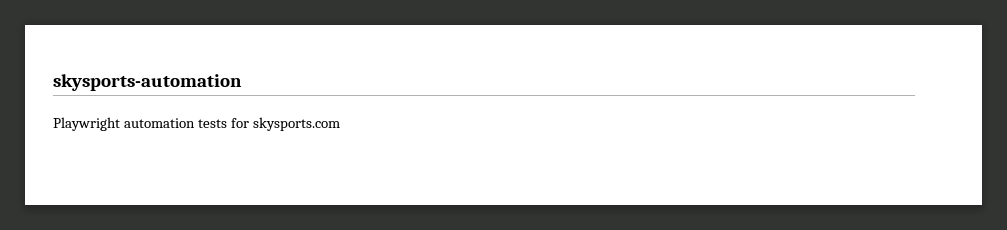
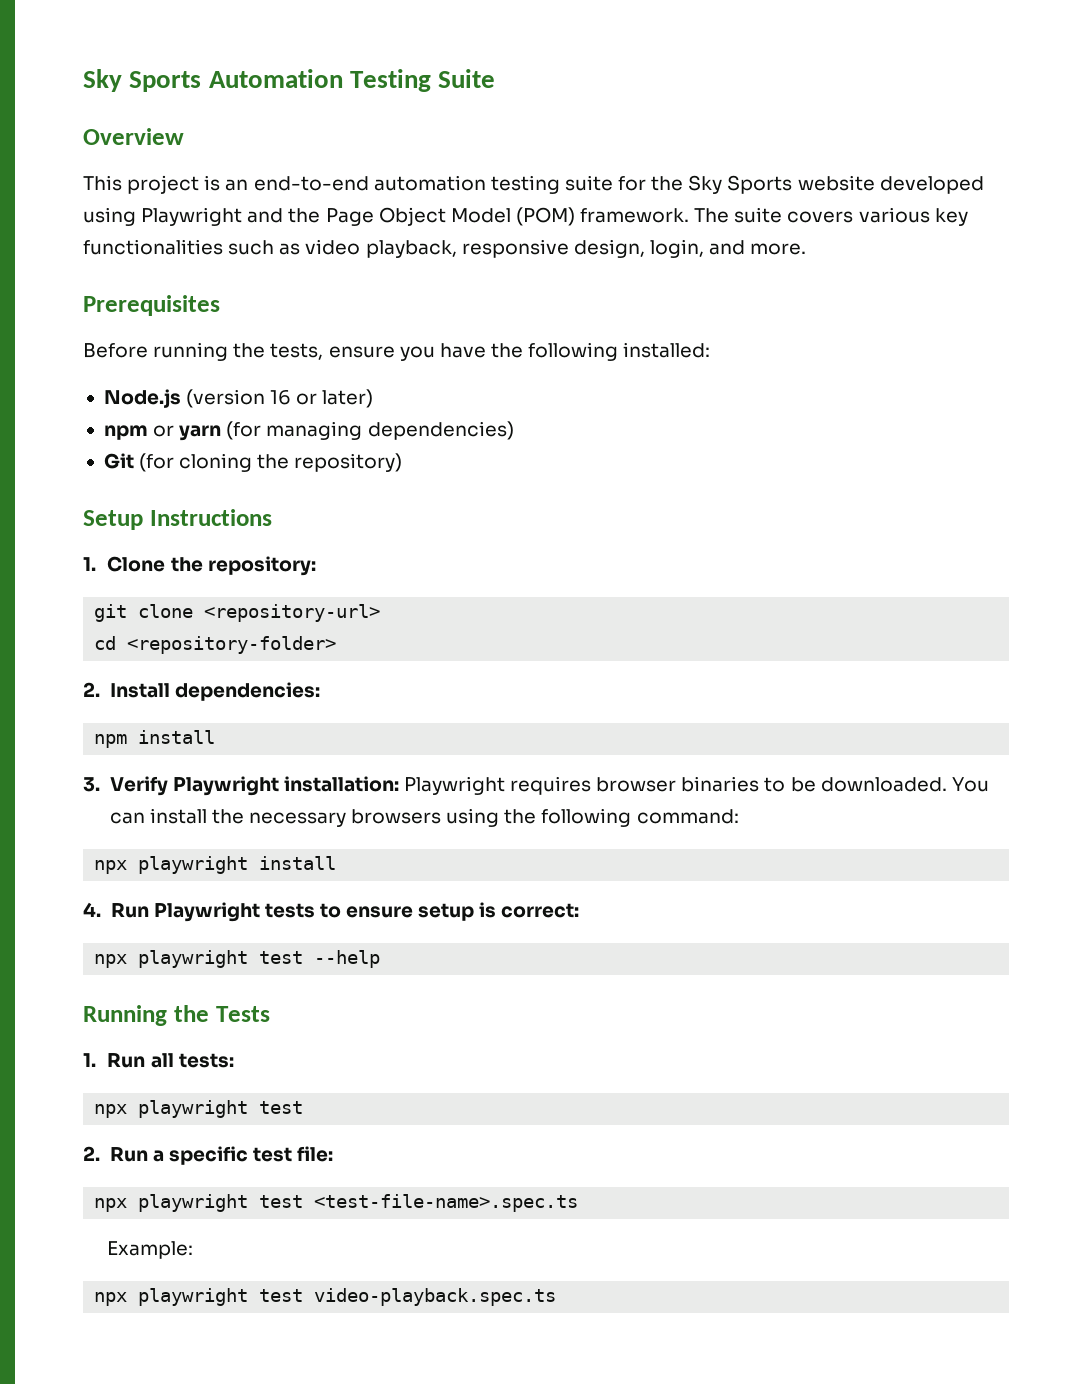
[53,74,242,91] [53,117,340,131] skysports-automation // Playwright automation tests for skysports.com -> [83,69,496,92] [83,128,184,145] [83,175,984,194] [83,207,968,226] [83,239,807,258] [83,295,220,316] [83,342,711,361] [103,389,374,408] [103,421,514,441] [103,453,403,472] [83,509,272,530] [83,556,316,576] [94,604,381,622] [94,636,337,654] [83,682,320,701] [94,730,216,748] [83,776,989,796] [109,808,739,827] [94,856,337,874] [83,902,580,922] [94,950,381,968] [83,1005,270,1026] [83,1053,234,1068] [94,1100,304,1118] [83,1146,334,1165] [94,1194,579,1212] [107,1241,194,1259] [94,1288,557,1306] Sky Sports Automation Testing Suite // Overview // This project is an end-to-end automation testing suite for the Sky Sports website developed using Playwright and the Page Object Model (POM) framework. The suite covers various key functionalities such as video playback, responsive design, login, and more. // Prerequisites // Before running the tests, ensure you have the following installed: // Node.js (version 16 or later) // npm or yarn (for managing dependencies) // Git (for cloning the repository) // Setup Instructions // 1. Clone the repository: // git clone <repository-url> // cd <repository-folder> // 2. Install dependencies: // npm install // 3. Verify Playwright installation: Playwright requires browser binaries to be downloaded. You can install the necessary browsers using the following command: // npx playwright install // 4. Run Playwright tests to ensure setup is correct: // npx playwright test --help // Running the Tests // 1. Run all tests: // npx playwright test // 2. Run a specific test file: // npx playwright test <test-file-name>.spec.ts // Example: // npx playwright test video-playback.spec.ts

